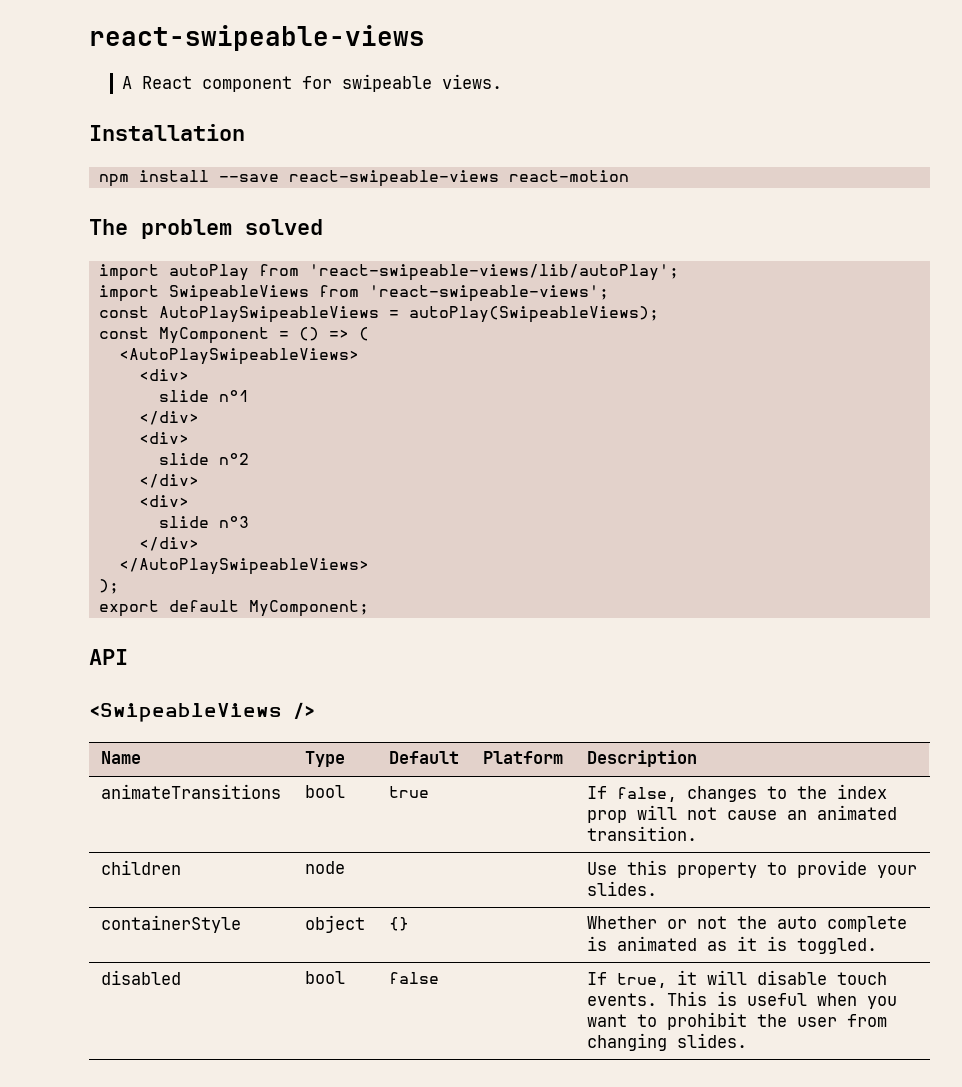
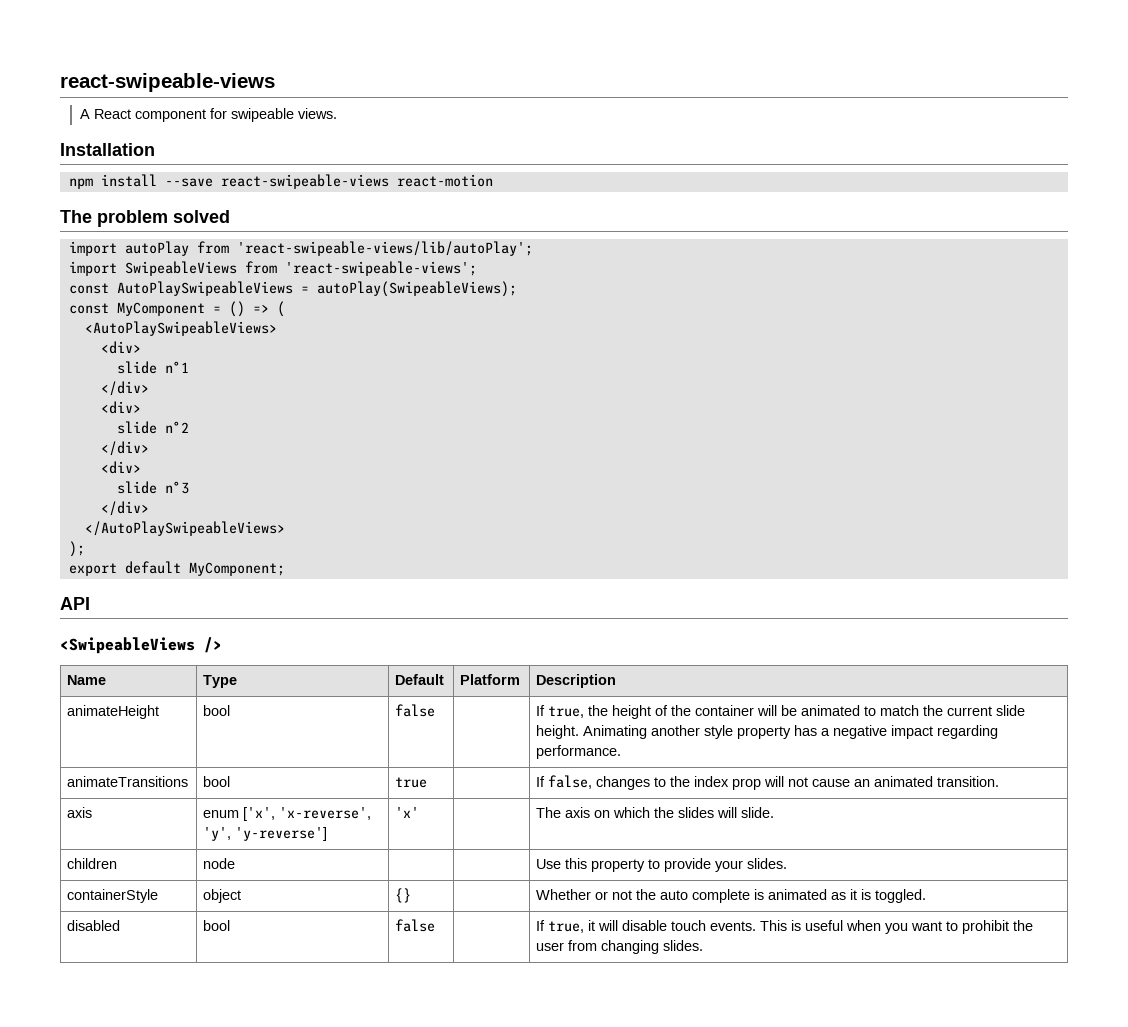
(697, 758) none -> [67,705,160,719] [203,705,231,716] [395,704,436,717] [536,705,1026,719] [536,725,999,739] [536,745,622,759] // animateHeight | bool | false | | If true, the height of the container will be animated to match the current slide height. Animating another style property has a negative impact regarding performance.
(697, 833) none -> [67,807,93,818] [203,807,372,821] [203,827,328,841] [395,807,420,818] [536,807,775,818] // axis | enum ['x', 'x-reverse', 'y', 'y-reverse'] | 'x' | | The axis on which the slides will slide.

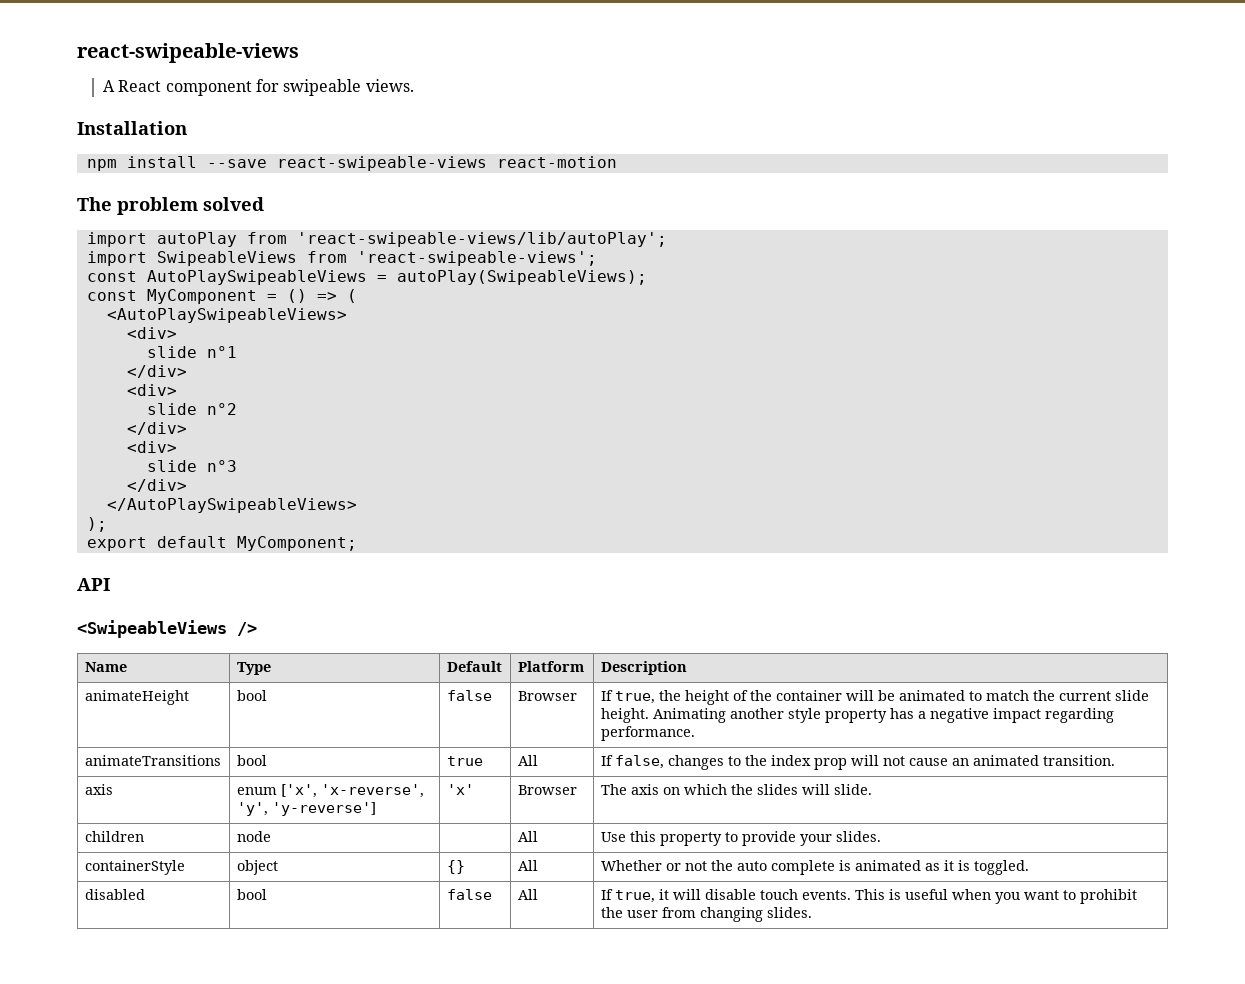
(436, 710) none -> [517,691,577,701] Browser
(428, 782) none -> [517,755,538,766] All
(420, 812) none -> [517,785,577,795] Browser
(236, 863) none -> [517,831,538,842] All
(412, 895) none -> [517,860,538,871] All
(436, 925) none -> [517,889,538,900] All

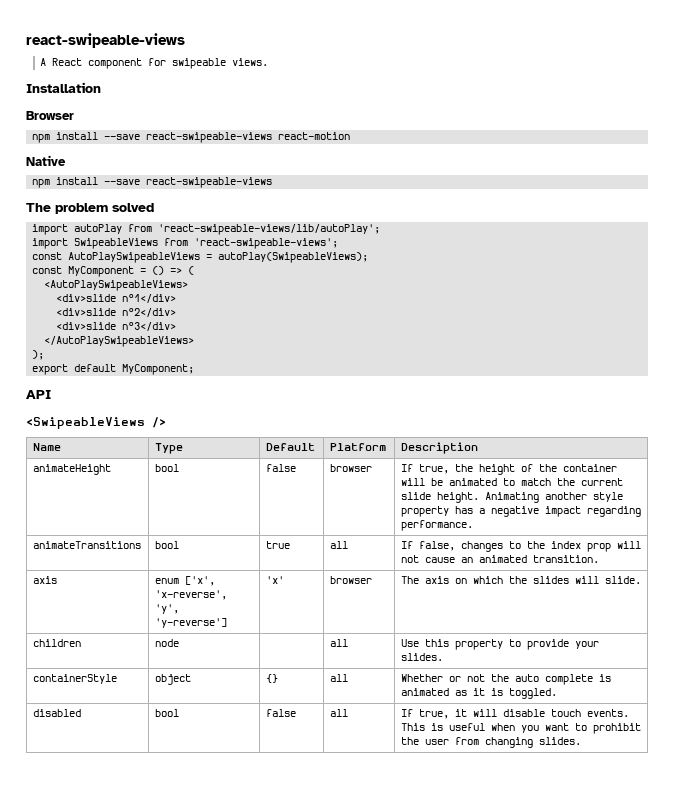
(187, 128) none -> [26,111,74,120] // Browser
(617, 162) none -> [26,155,66,166] [32,177,273,188] // Native // npm install --save react-swipeable-views
[126,327,177,339] [146,346,237,358] [126,365,187,378] [126,384,177,396] [146,403,237,415] [126,422,187,435] [126,441,177,453] [146,460,237,472] [126,479,187,492] <div> // slide n°1 // </div> // <div> // slide n°2 // </div> // <div> // slide n°3 // </div> -> [56,294,177,303] [56,308,177,317] [56,322,177,331] <div>slide n°1</div> // <div>slide n°2</div> // <div>slide n°3</div>
[517,691,577,701] Browser -> [329,464,372,472] browser
[517,755,538,766] All -> [329,541,348,549] all
[517,785,577,795] Browser -> [329,576,372,584] browser
[517,831,538,842] All -> [329,639,348,647] all
[517,860,538,871] All -> [329,674,348,682] all
[517,889,538,900] All -> [329,709,348,717] all

